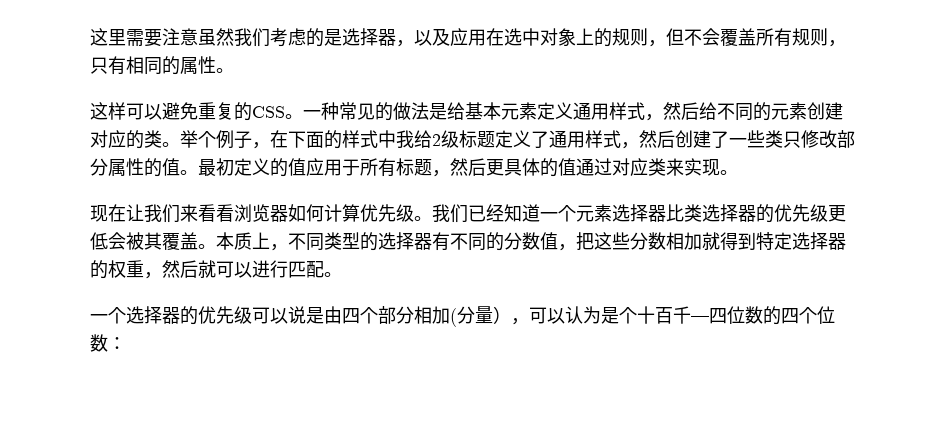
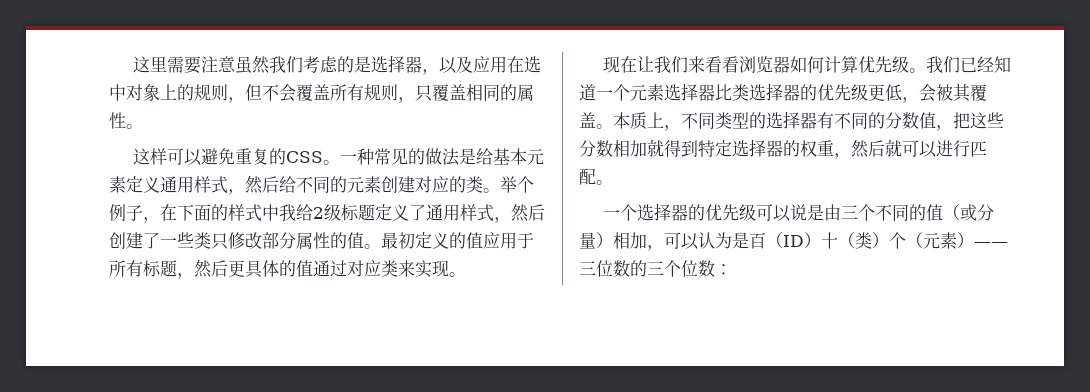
[108,56,126,75] 有 -> [432,84,466,101] 覆盖
(108, 241) none -> [902,97,919,103] ，
[342,306,457,327] 四个部分相加( -> [841,204,978,221] 三个不同的值（或
(511, 315) none -> [613,232,647,249] 相加
[619,306,799,325] 个十百千—四位数的四 -> [749,232,1008,249] [579,260,664,277] 百（ID）十（类）个（元素）——三位数的三

